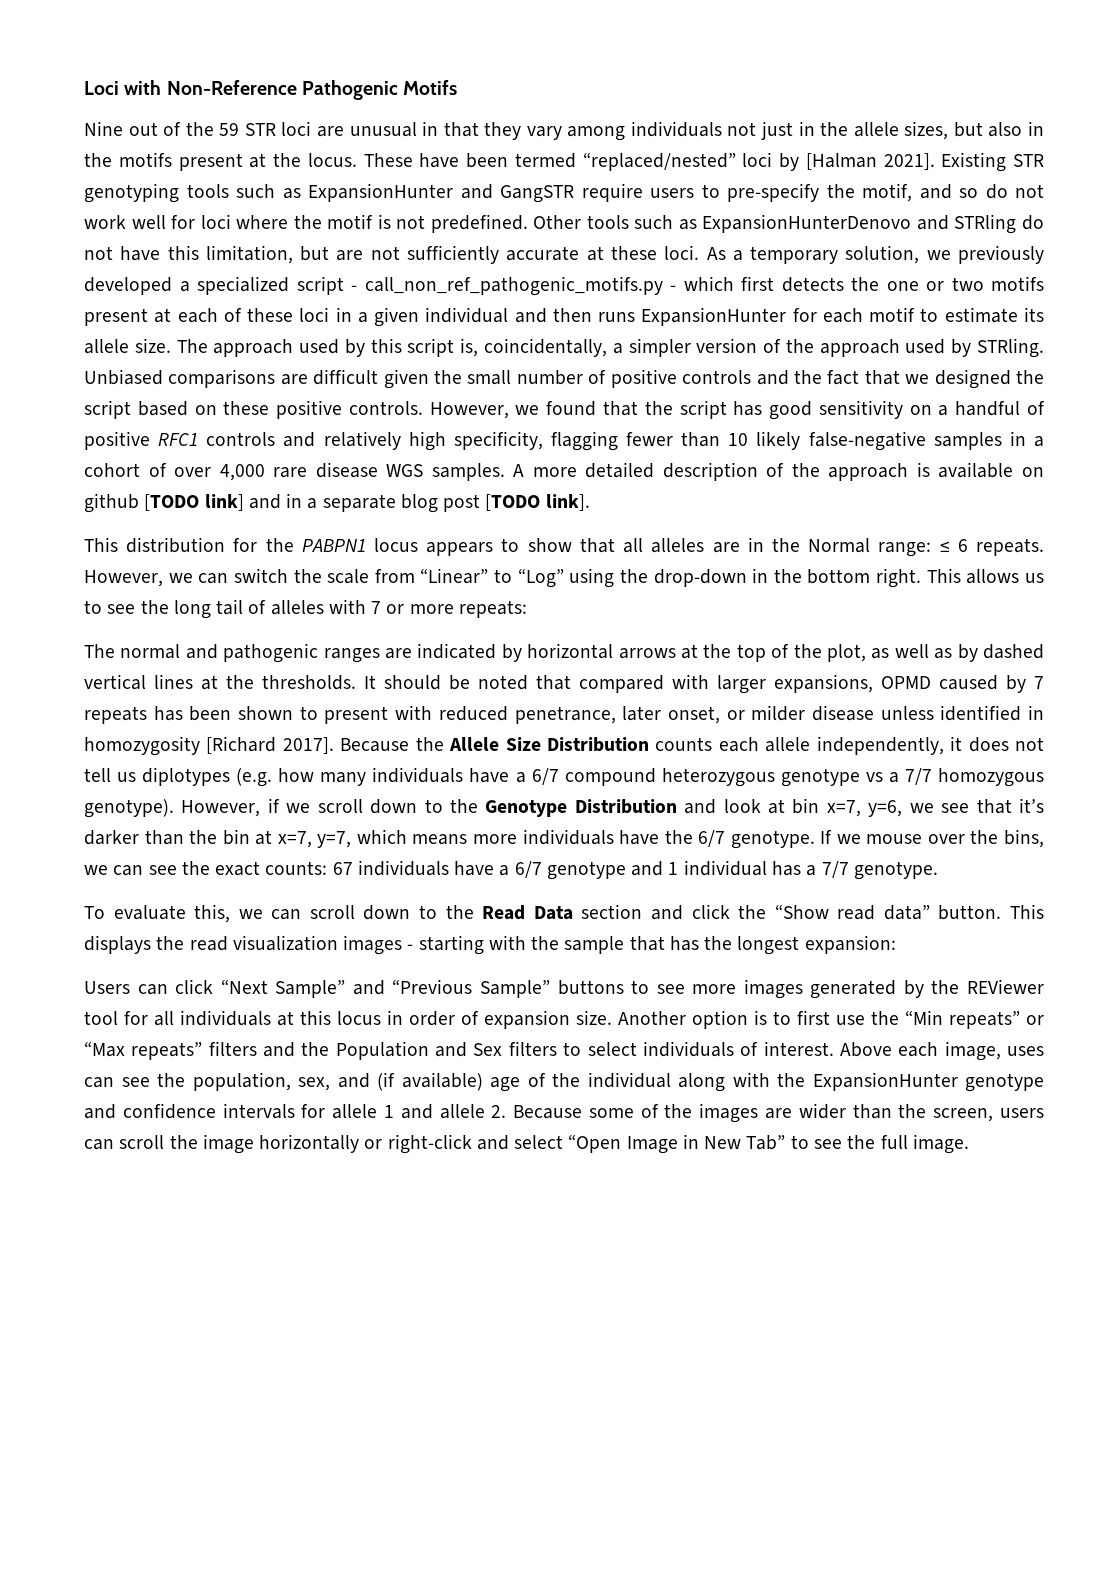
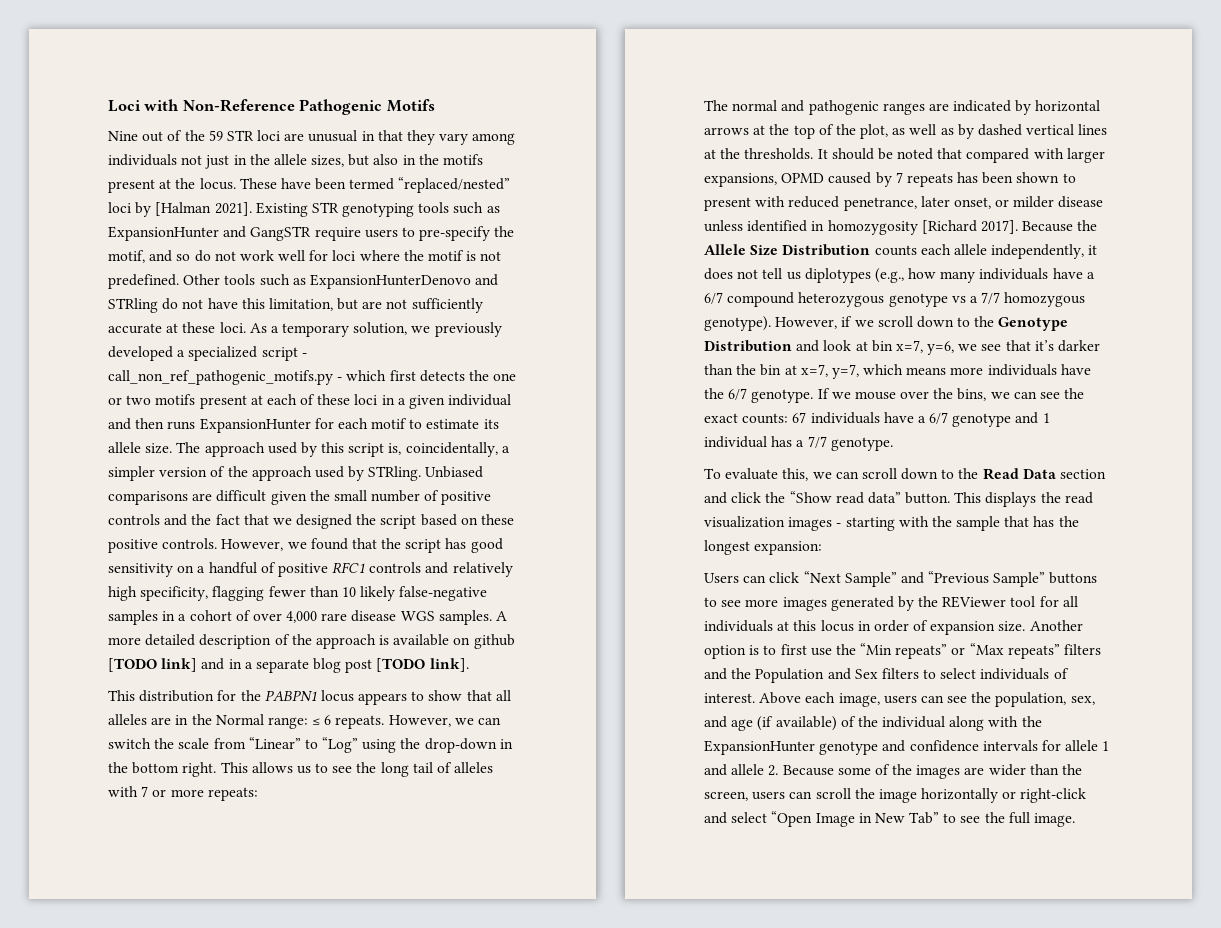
[236,768,273,787] (e.g. -> [874,268,904,283] (e.g.,
[1007,1046,1045,1056] uses -> [883,695,917,704] users
(370, 1080) none -> [731,719,754,731] age
[490,1077,520,1092] age -> (837, 723) none

